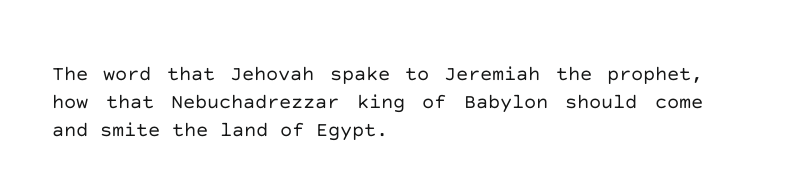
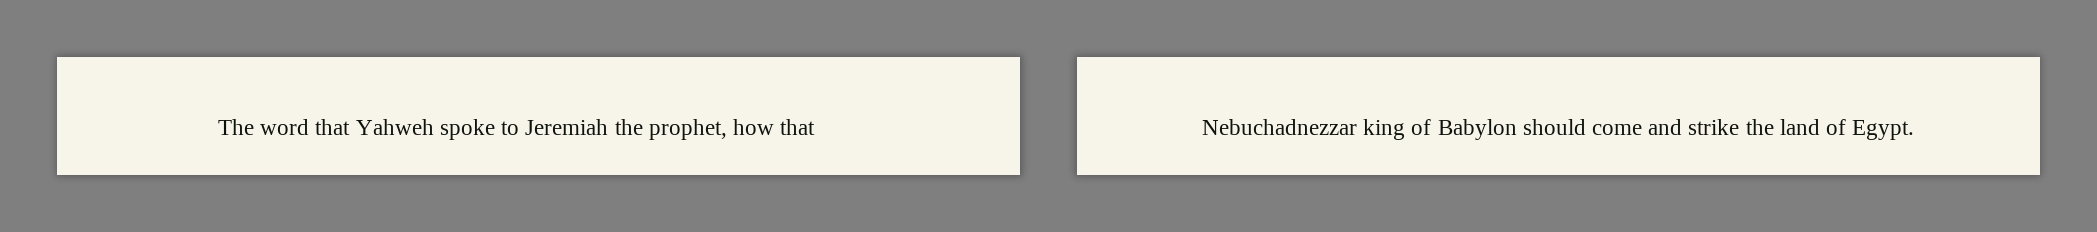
[230,66,390,84] Jehovah spake -> [355,119,495,140] Yahweh spoke
[171,94,340,109] Nebuchadrezzar -> [1202,119,1357,135] Nebuchadnezzar
[100,122,160,137] smite -> [1688,119,1740,135] strike

